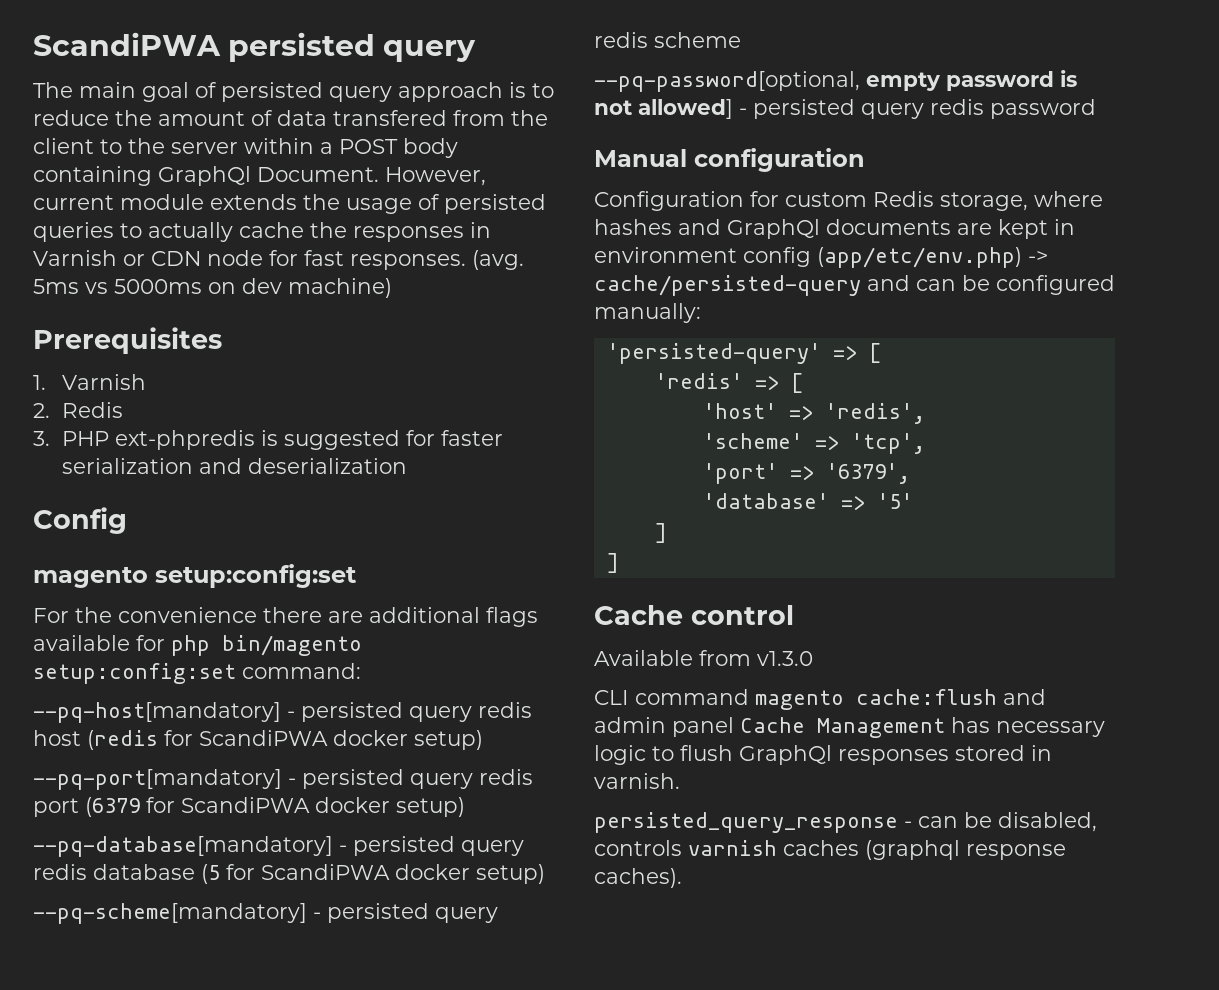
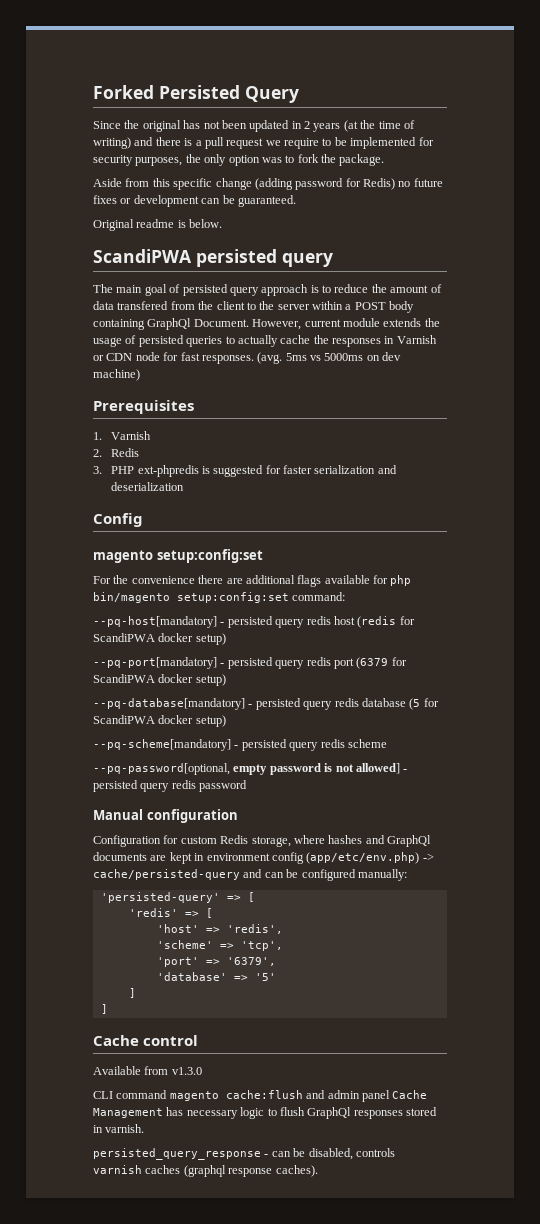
(33, 44) none -> [93,85,299,103] [93,120,415,132] [93,137,434,149] [93,154,385,166] [93,178,443,190] [93,195,296,207] [93,219,223,231] Forked Persisted Query // Since the original has not been updated in 2 years (at the time of writing) and there is a pull request we require to be implemented for security purposes, the only option was to fork the package. // Aside from this specific change (adding password for Redis) no future fixes or development can be guaranteed. // Original readme is below. //

